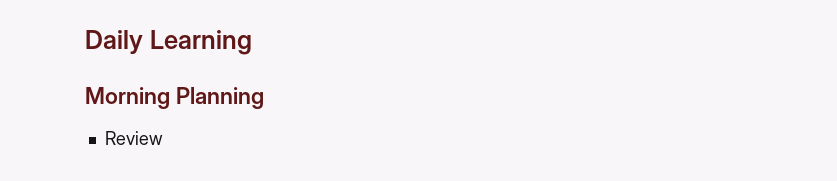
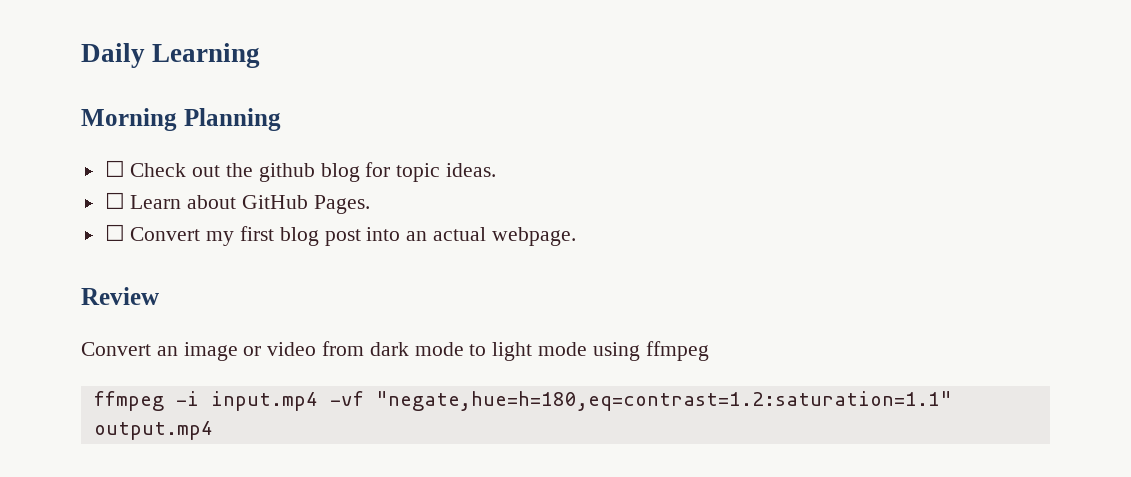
[104,131,163,145] Review -> [104,160,497,182] [104,192,370,214] [104,224,576,246] [81,287,159,305] [81,341,709,361] [93,391,952,411] [93,421,213,440] ☐ Check out the github blog for topic ideas. // ☐ Learn about GitHub Pages. // ☐ Convert my first blog post into an actual webpage. // Review // Convert an image or video from dark mode to light mode using ffmpeg // ffmpeg -i input.mp4 -vf "negate,hue=h=180,eq=contrast=1.2:saturation=1.1" output.mp4

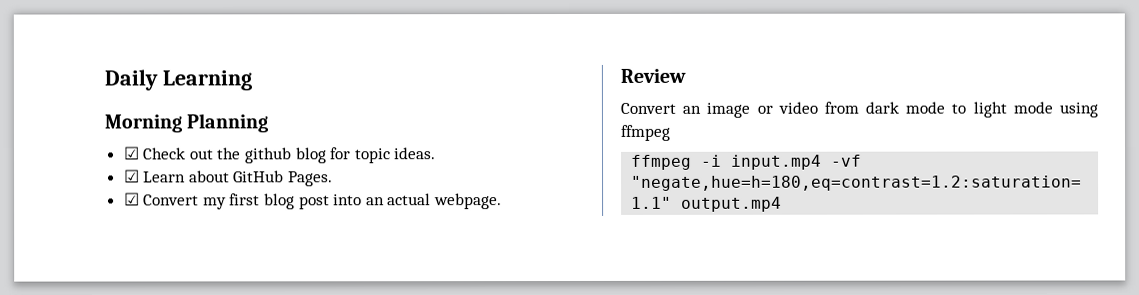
[104,160,125,177] ☐ -> [122,146,140,160] ☑
[104,192,125,209] ☐ -> [123,169,140,183] ☑
[104,224,125,241] ☐ -> [123,192,140,206] ☑

